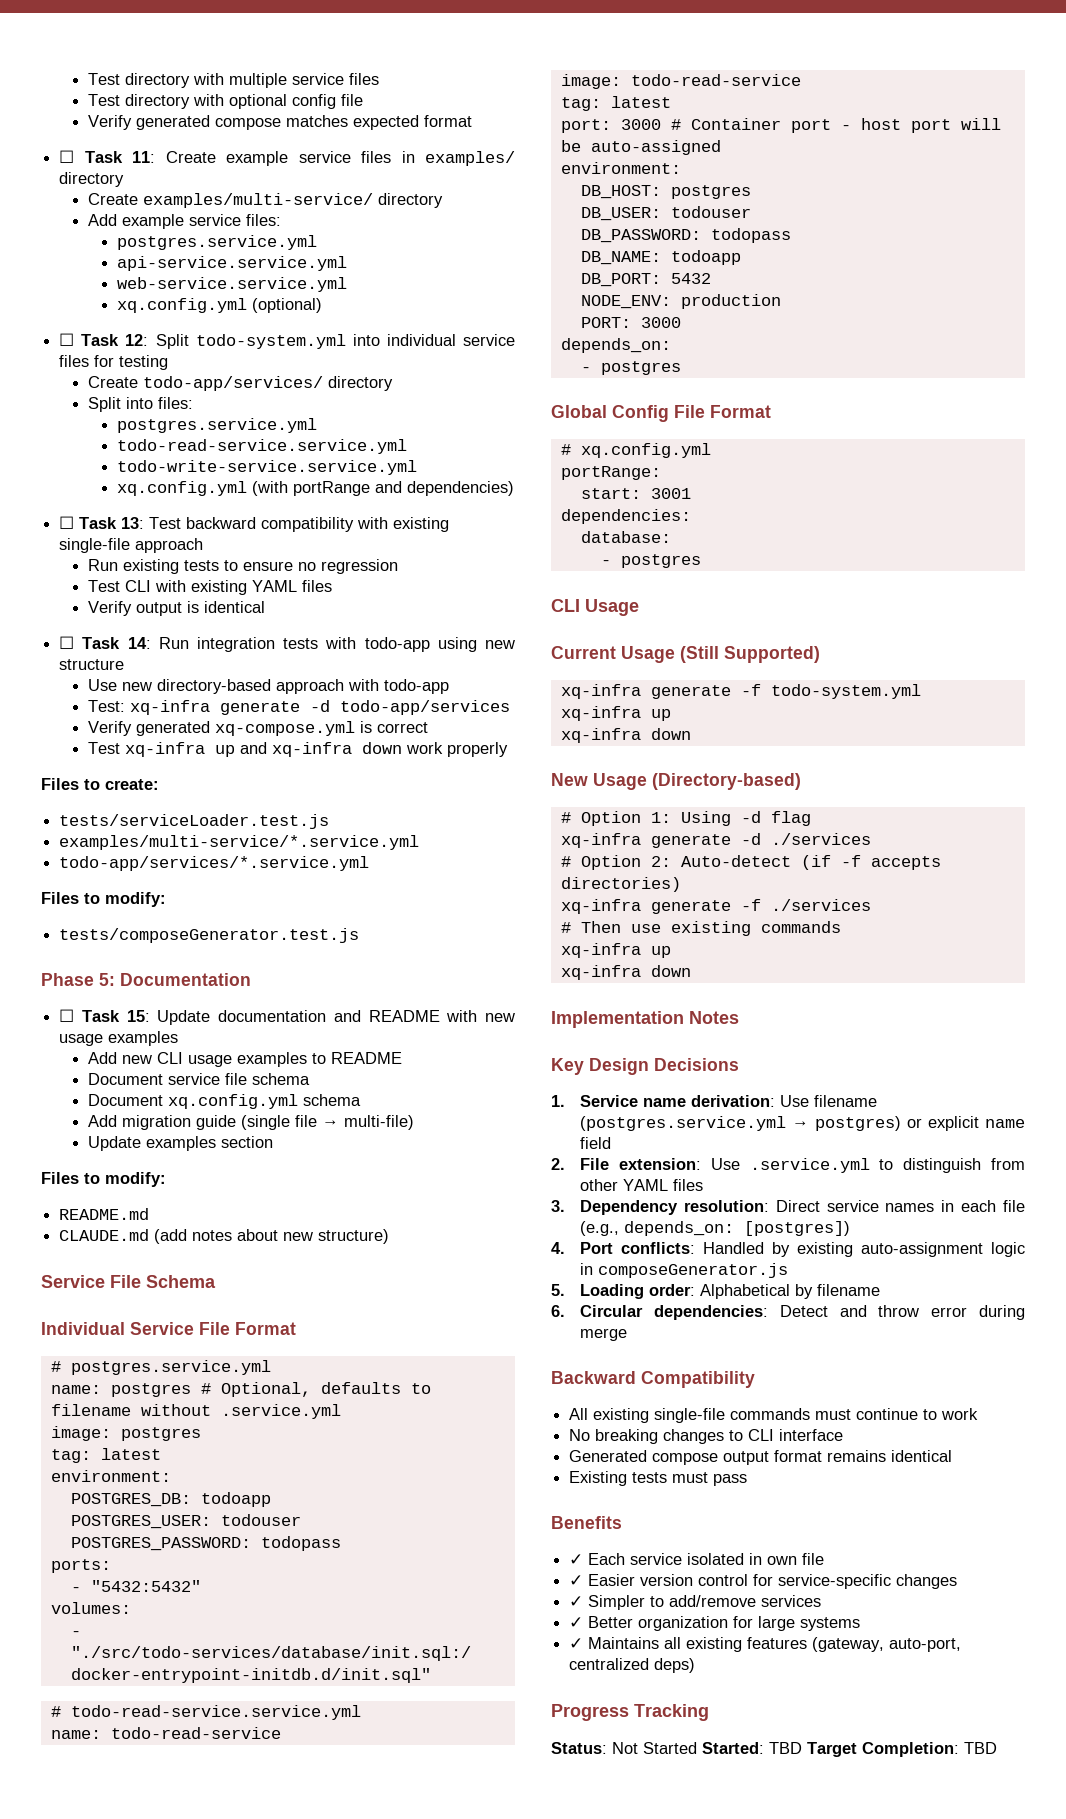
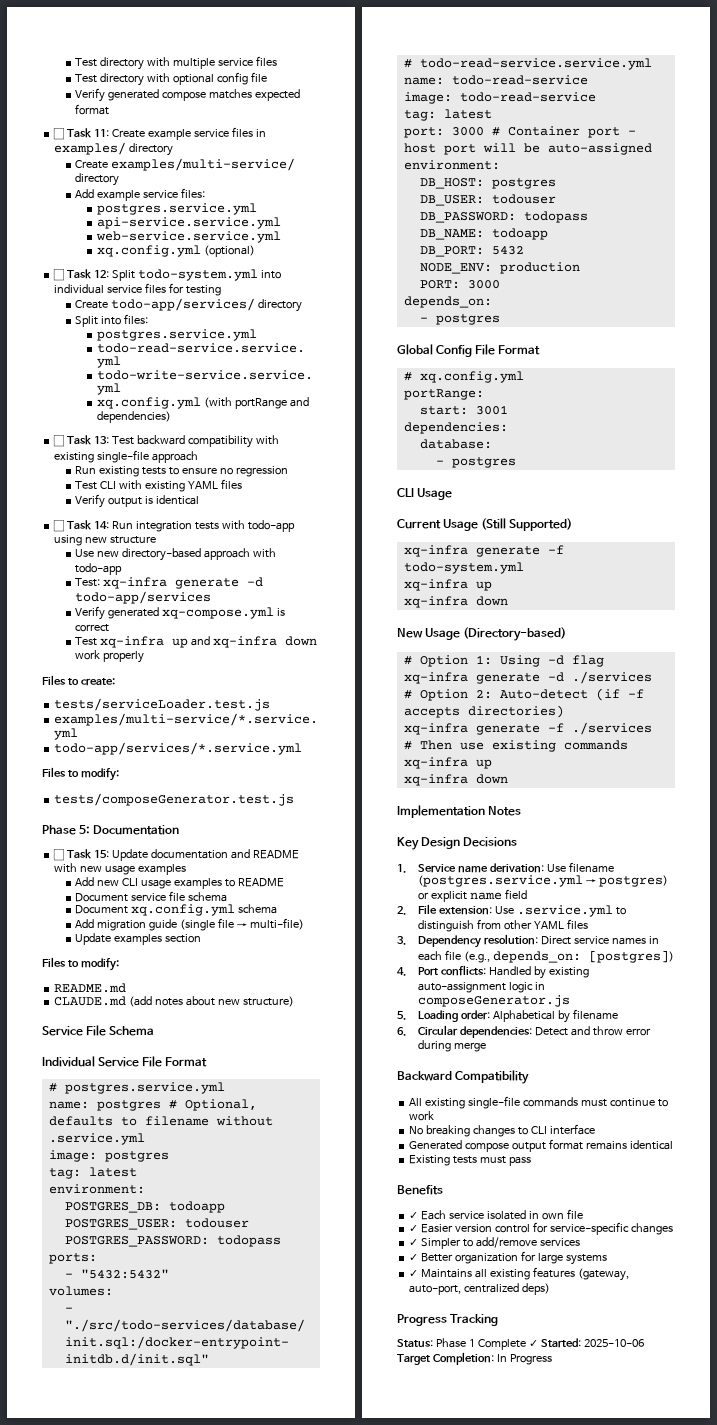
[612,1742,997,1757] Not Started Started: TBD Target Completion: TBD -> [435,1338,644,1350] [397,1352,552,1365] Phase 1 Complete ✓ Started: 2025-10-06 Target Completion: In Progress

